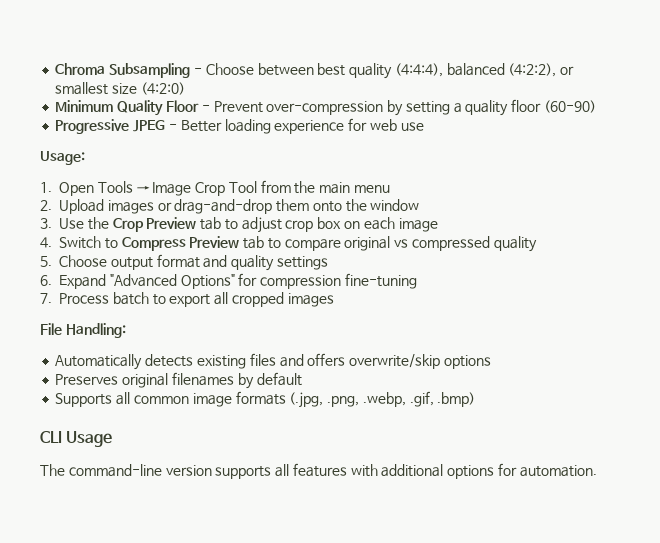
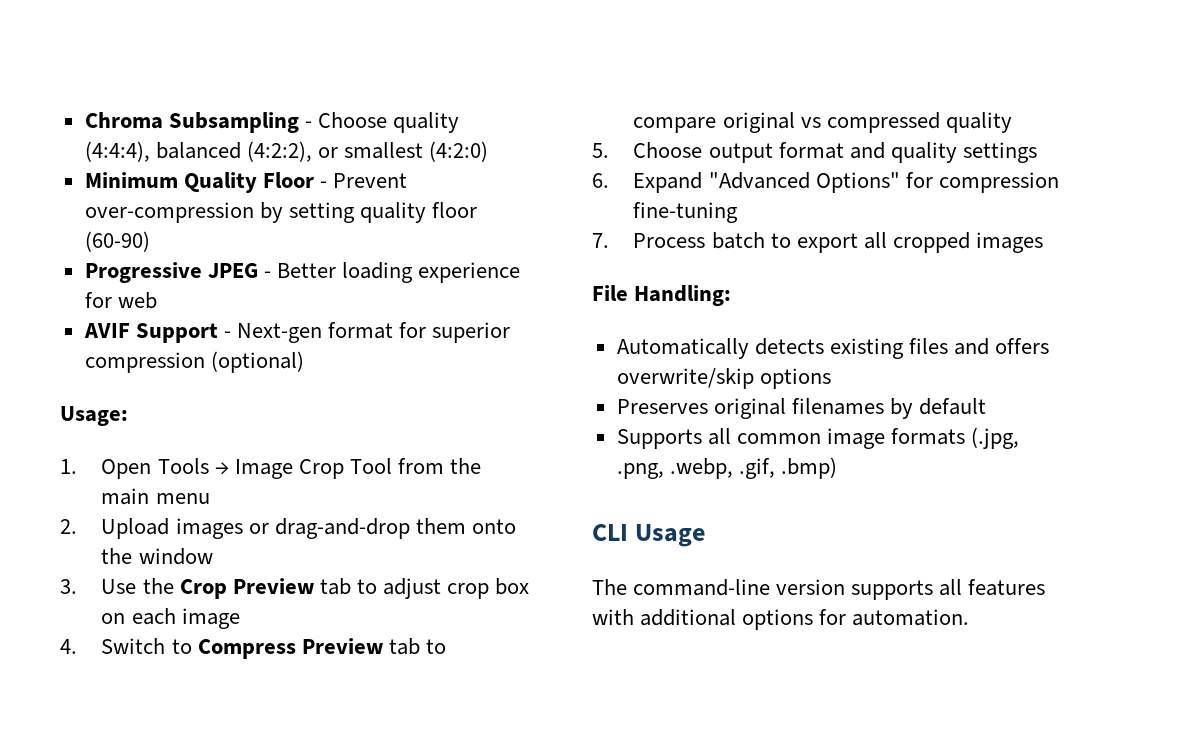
[257,63,346,76] between best -> (387, 120) none
[112,83,138,94] size -> (424, 150) none
[453,103,462,113] a -> (355, 212) none
[400,122,424,131] use -> [83,322,511,343] [84,351,304,373] // AVIF Support - Next-gen format for superior compression (optional)

